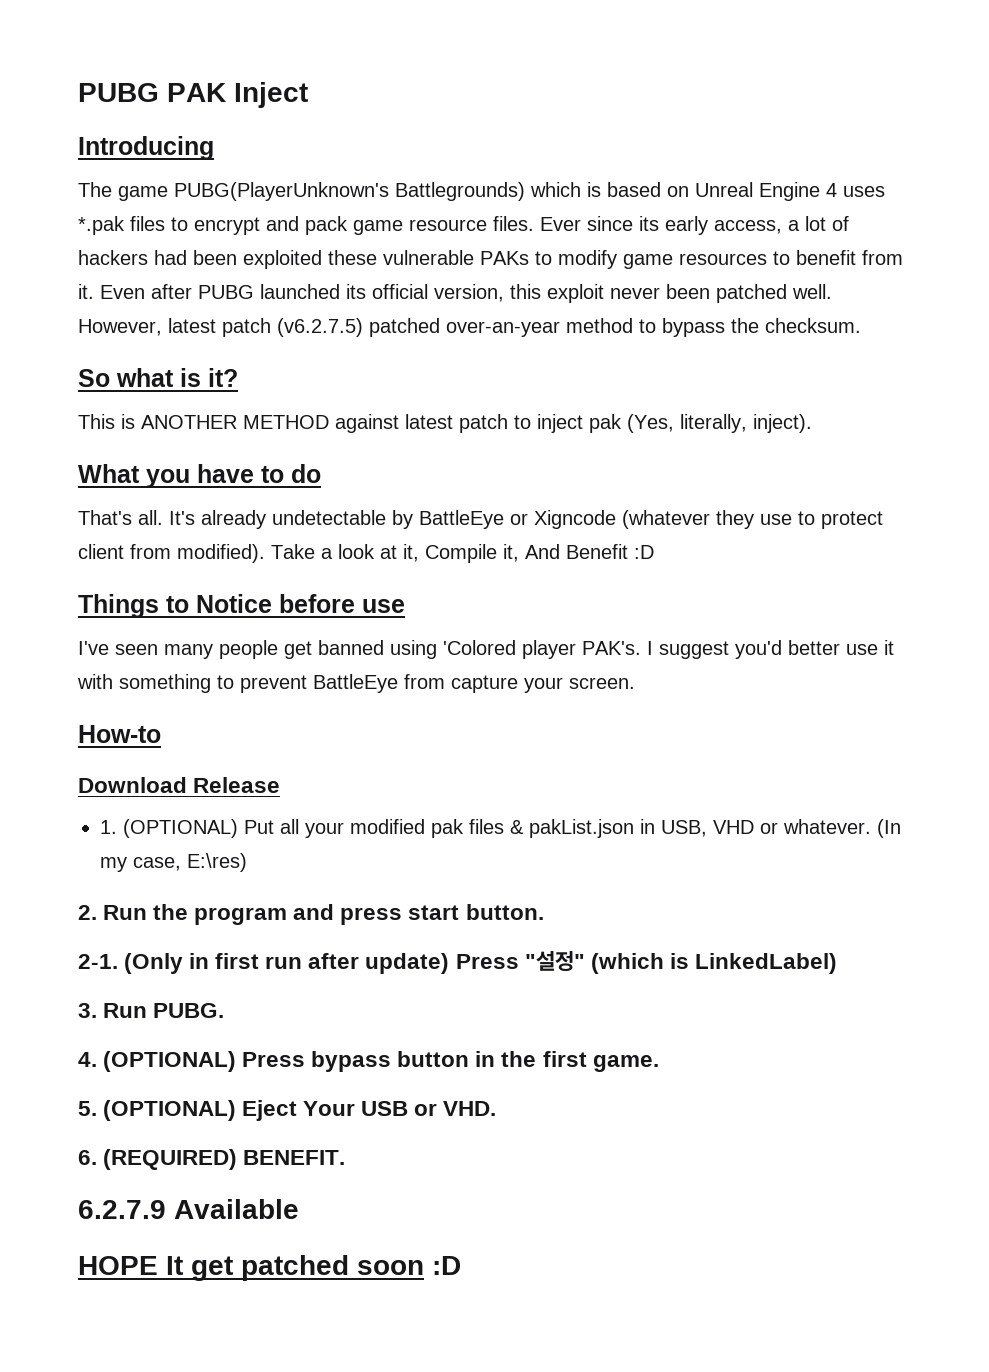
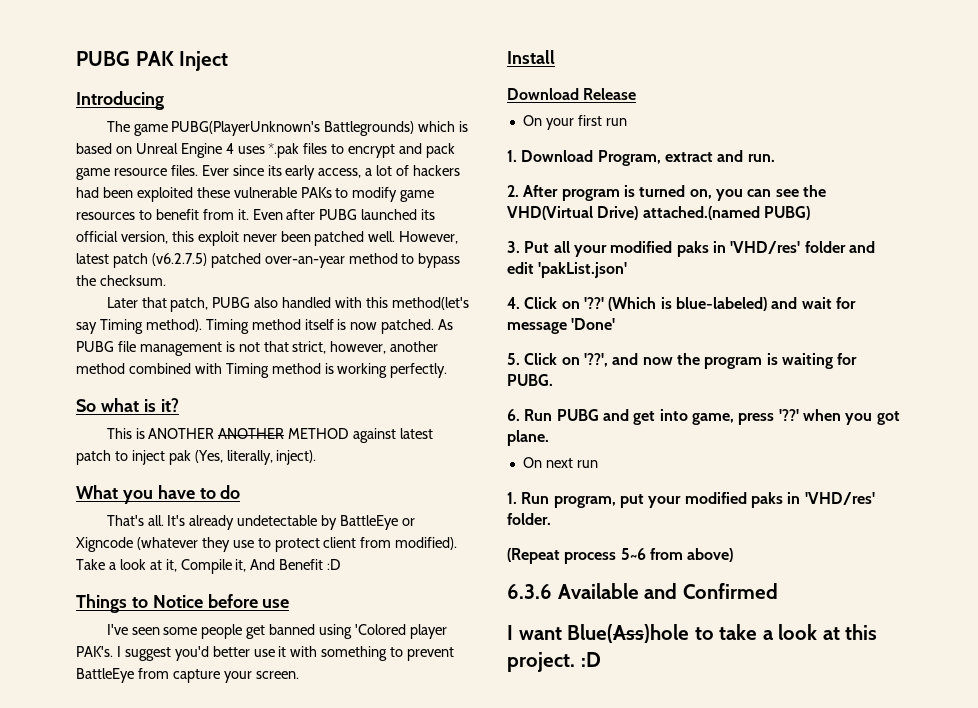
(861, 325) none -> [106,297,469,312] [76,319,454,334] [76,341,439,356] [76,363,448,378] // Later that patch, PUBG also handled with this method(let's say Timing method). Timing method itself is now patched. As PUBG file management is not that strict, however, another method combined with Timing method is working perfectly.
(237, 422) none -> [218,428,285,439] ANOTHER
[164,644,213,659] many -> [163,627,198,635] some
[78,725,161,743] How-to -> [507,50,555,64] Install
[100,819,901,838] [100,853,247,872] [78,904,544,925] [78,951,837,974] [78,1003,225,1018] [78,1051,659,1072] [78,1100,497,1121] [78,1149,346,1170] [78,1199,299,1219] [78,1255,424,1281] 1. (OPTIONAL) Put all your modified pak files & pakList.json in USB, VHD or whatever. (In my case, E:\res) // 2. Run the program and press start button. // 2-1. (Only in first run after update) Press "설정" (which is LinkedLabel) // 3. Run PUBG. // 4. (OPTIONAL) Press bypass button in the first game. // 5. (OPTIONAL) Eject Your USB or VHD. // 6. (REQUIRED) BENEFIT. // 6.2.7.9 Available // HOPE It get patched soon -> [522,115,627,130] [507,150,775,166] [507,185,826,201] [507,206,810,220] [507,241,875,257] [507,262,628,278] [507,297,856,311] [507,318,616,334] [507,353,858,369] [507,374,553,386] [507,409,900,425] [507,430,549,446] [522,457,598,468] [507,492,875,508] [507,513,551,525] [507,548,734,564] [507,583,778,599] [507,624,878,643] [507,652,575,672] On your first run // 1. Download Program, extract and run. // 2. After program is turned on, you can see the VHD(Virtual Drive) attached.(named PUBG) // 3. Put all your modified paks in 'VHD/res' folder and edit 'pakList.json' // 4. Click on '??' (Which is blue-labeled) and wait for message 'Done' // 5. Click on '??', and now the program is waiting for PUBG. // 6. Run PUBG and get into game, press '??' when you got plane. // On next run // 1. Run program, put your modified paks in 'VHD/res' folder. // (Repeat process 5~6 from above) // 6.3.6 Available and Confirmed // I want Blue(Ass)hole to take a look at this project.

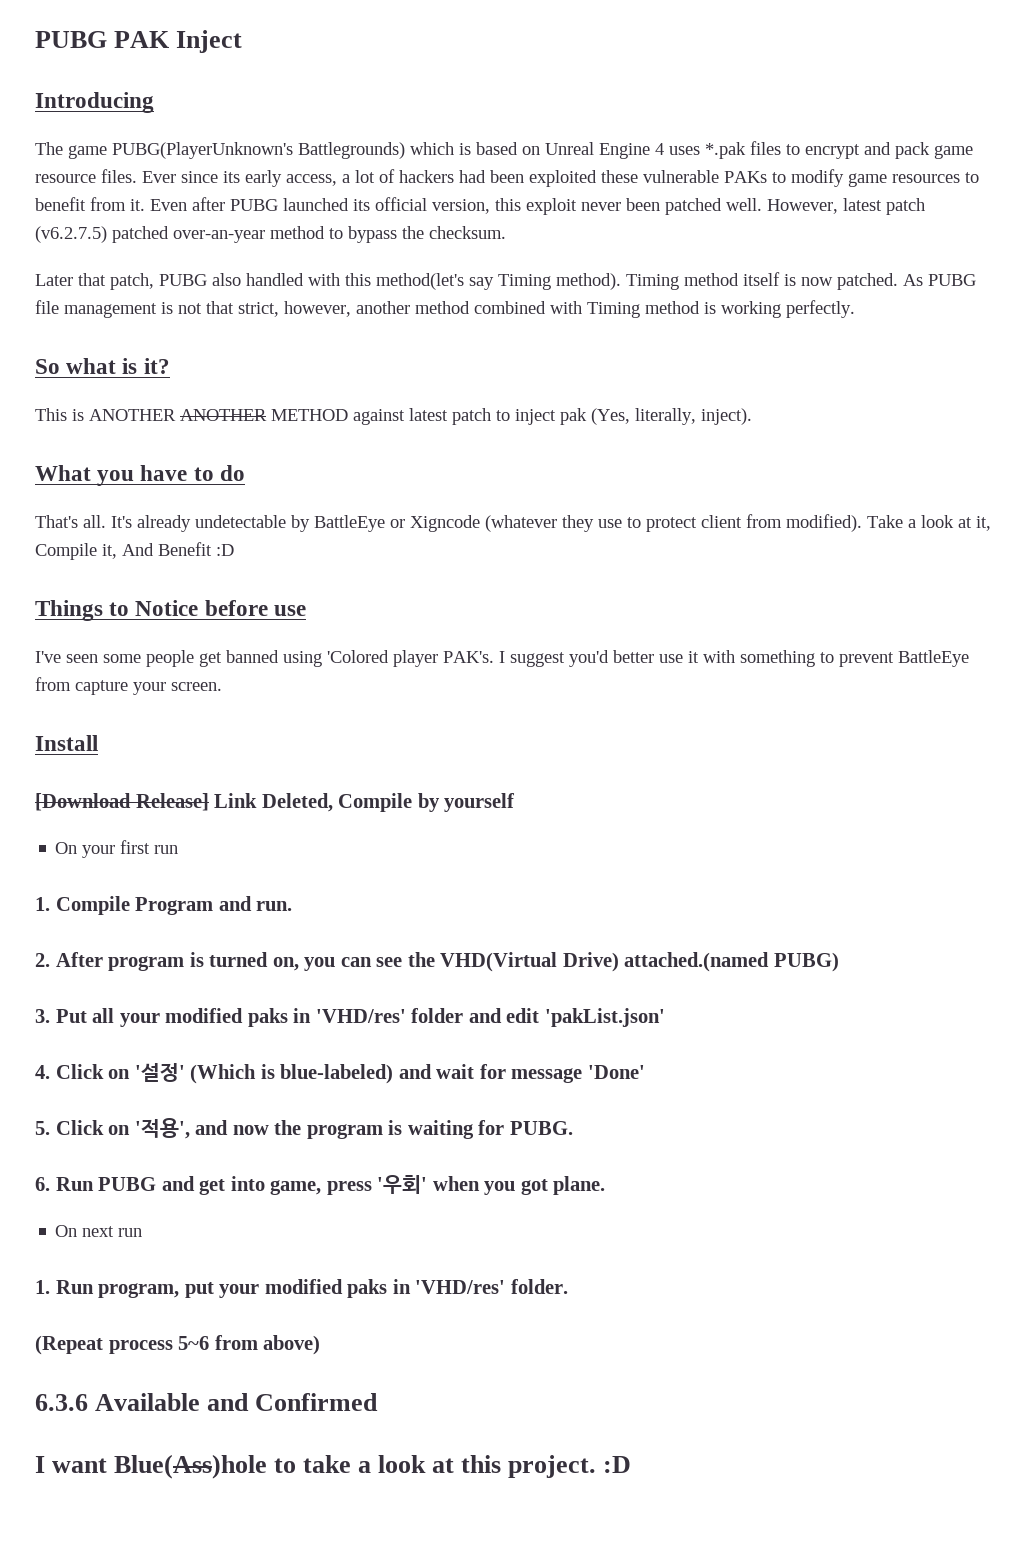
[507,88,637,100] Download Release -> [35,793,516,812] [Download Release] Link Deleted, Compile by yourself
[521,150,713,166] Download Program, extract -> [55,896,214,915] Compile Program
[583,297,604,309] '??' -> [134,1063,185,1082] '설정'
[583,353,608,367] '??', -> [134,1118,190,1139] '적용',
[778,409,799,421] '??' -> [377,1175,428,1194] '우회'

